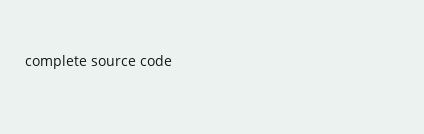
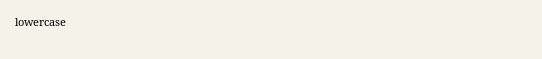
[25,55,172,69] complete source code -> [15,18,66,26] lowercase

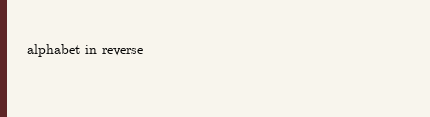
[15,18,66,26] lowercase -> [27,44,143,57] alphabet in reverse

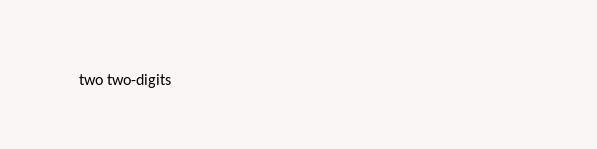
[27,44,143,57] alphabet in reverse -> [79,74,172,88] two two-digits

